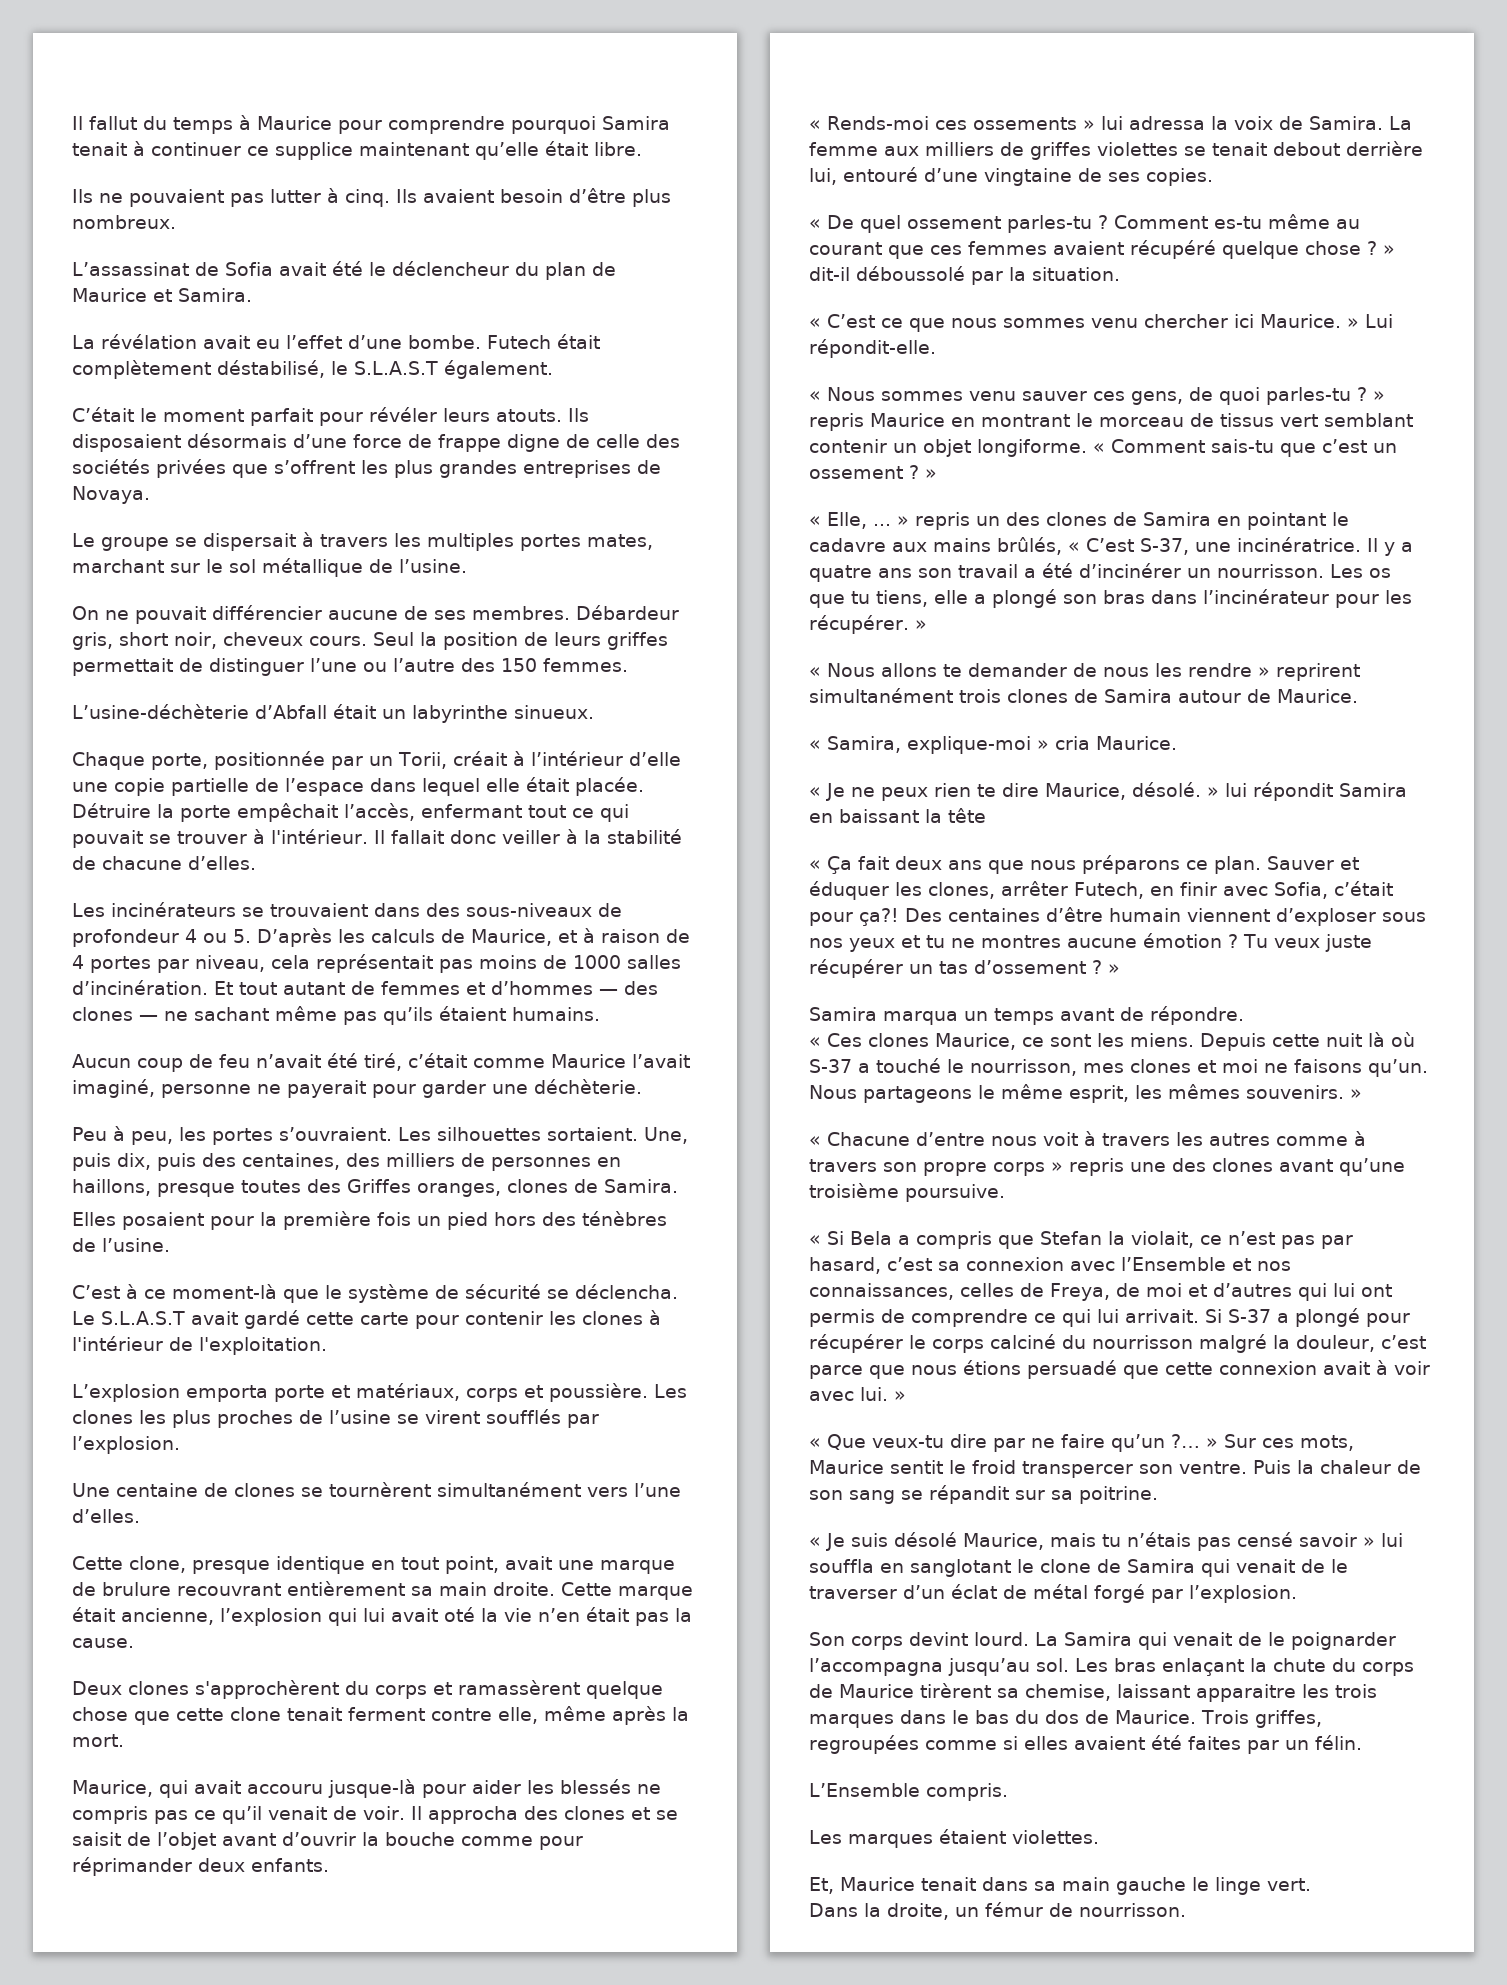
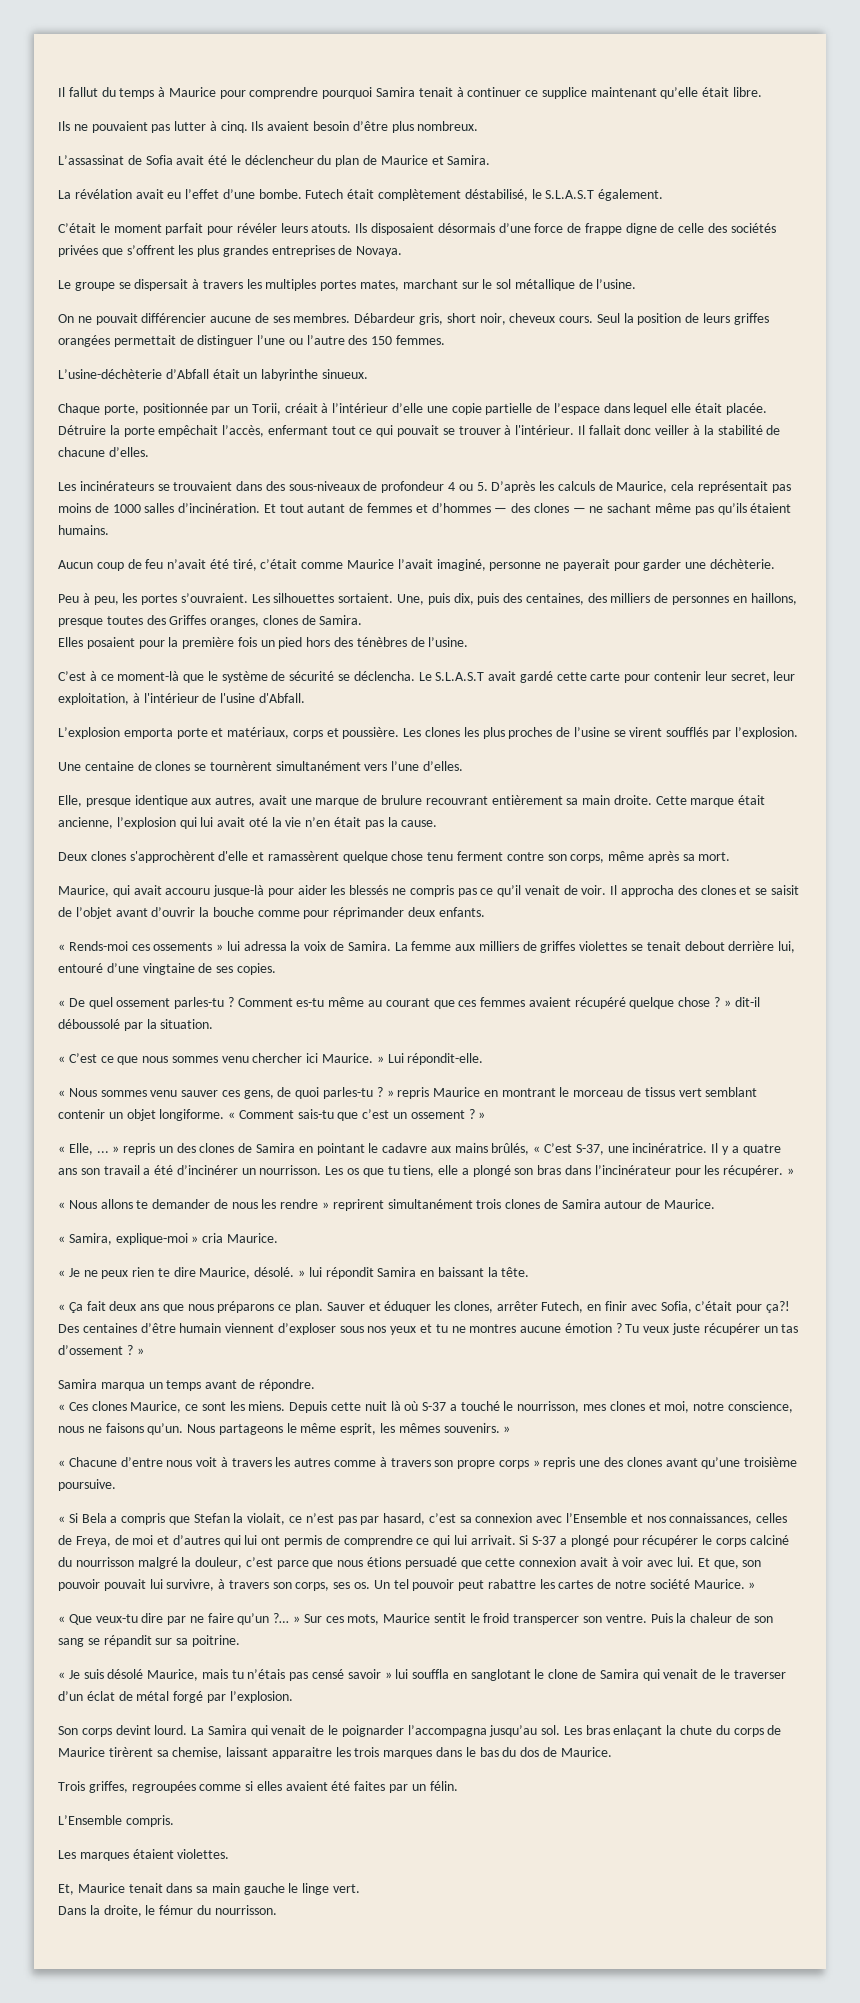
(668, 641) none -> [58,335,110,347] orangées
[558,928,690,943] [72,955,265,973] et à raison de 4 portes par niveau, -> (668, 487) none
[549,1311,643,1325] les clones -> [704,671,796,683] [58,693,129,705] leur secret, leur exploitation,
[199,1337,327,1355] l'exploitation. -> [220,693,305,703] l'usine d'Abfall.
[72,1556,499,1574] Cette clone, presque identique en tout point, -> [58,795,256,807] Elle, presque identique aux autres,
[345,1681,427,1699] du corps -> [218,851,249,861] d'elle
[134,1707,538,1725] que cette clone tenait ferment contre elle, -> [427,851,605,863] tenu ferment contre son corps,
[672,1707,689,1721] la -> [682,854,695,861] sa
[948,808,986,823] tête -> [501,1267,530,1277] tête.
[1222,1059,1258,1073] moi -> [664,1401,793,1413] [58,1426,84,1433] moi, notre conscience, nous
(888, 1394) none -> [697,1558,762,1569] [58,1579,745,1591] Et que, son pouvoir pouvait lui survivre, à travers son corps, ses os. Un tel pouvoir peut rabattre les cartes de notre société Maurice.
(1196, 1717) none -> (612, 1752) //
[955,1902,1073,1917] un fémur de -> [145,1905,211,1915] le fémur du

